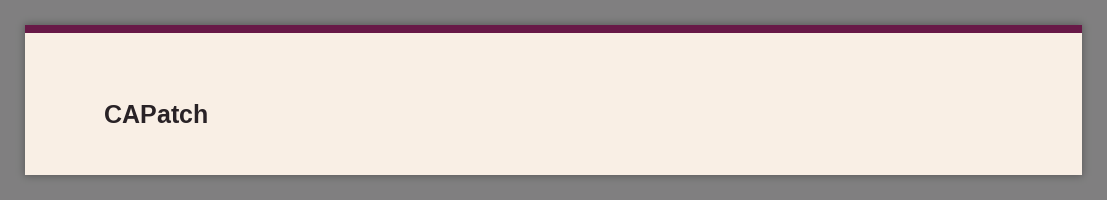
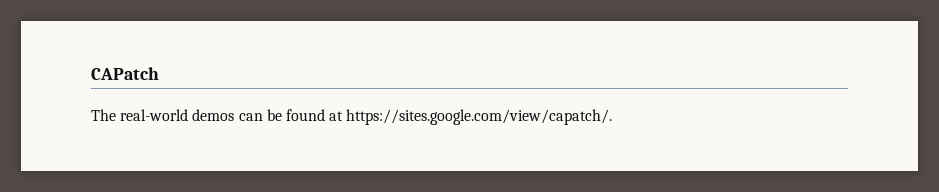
(208, 113) none -> [91,109,613,125] // The real-world demos can be found at https://sites.google.com/view/capatch/.

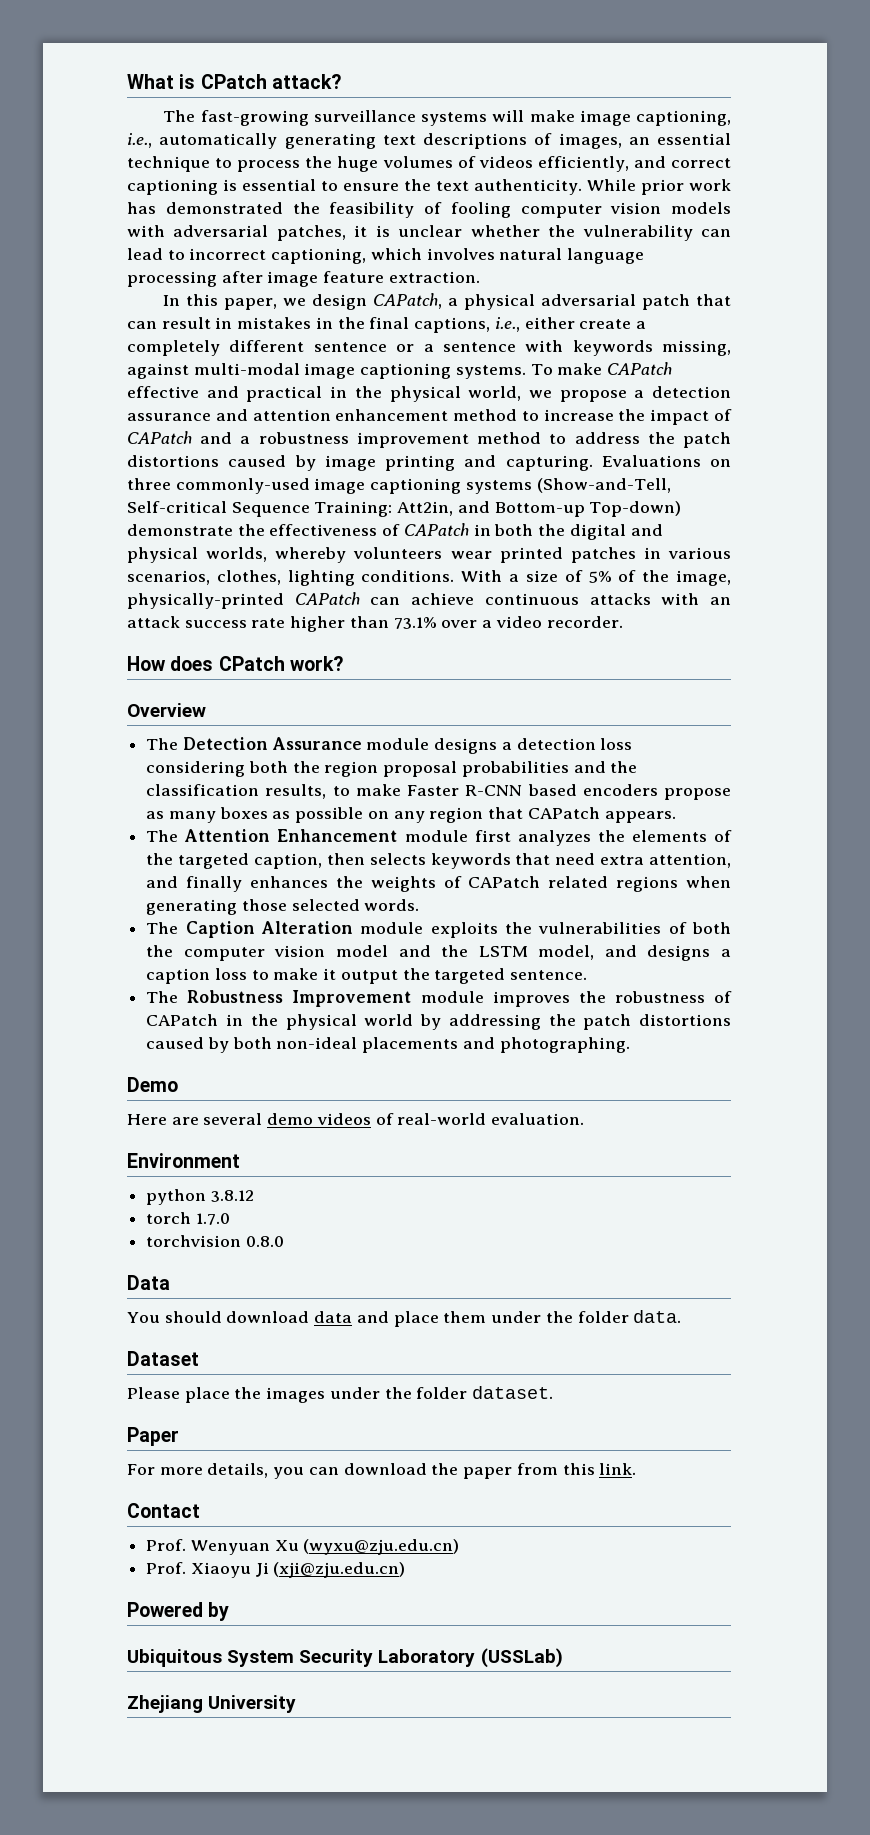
[91,67,159,80] [91,109,613,125] CAPatch // The real-world demos can be found at https://sites.google.com/view/capatch/. -> [127,74,341,89] [163,110,731,126] [127,133,731,149] [127,156,732,172] [127,179,731,195] [127,202,731,218] [127,225,732,241] [127,248,645,264] [127,271,480,287] [163,293,732,310] [127,317,646,333] [127,340,731,356] [127,362,673,379] [127,386,731,402] [127,409,733,425] [127,431,731,448] [127,455,731,471] [127,478,671,494] [127,501,682,517] [127,523,663,540] [127,547,731,563] [127,570,731,586] [127,592,732,609] [127,616,623,632] [127,656,343,671] [127,703,206,717] [146,737,633,754] [146,761,638,777] [146,784,731,800] [146,807,676,823] [146,829,732,846] [146,853,731,869] [146,876,731,892] [146,899,420,915] [146,921,731,938] [146,945,731,961] [146,968,588,984] [146,990,733,1007] [146,1014,731,1030] [146,1037,630,1053] [127,1077,178,1092] [127,1113,585,1125] [127,1153,240,1168] [146,1189,254,1205] [146,1212,230,1225] [146,1235,284,1247] [127,1275,170,1290] [127,1310,682,1327] [127,1351,199,1366] [127,1386,554,1403] [127,1427,179,1446] [127,1463,637,1479] [127,1503,200,1518] [146,1539,460,1555] [146,1562,406,1578] [127,1602,230,1621] [127,1648,563,1668] [127,1695,297,1713] What is CPatch attack? // The fast-growing surveillance systems will make image captioning, i.e., automatically generating text descriptions of images, an essential technique to process the huge volumes of videos efficiently, and correct captioning is essential to ensure the text authenticity. While prior work has demonstrated the feasibility of fooling computer vision models with adversarial patches, it is unclear whether the vulnerability can lead to incorrect captioning, which involves natural language processing after image feature extraction. // In this paper, we design CAPatch, a physical adversarial patch that can result in mistakes in the final captions, i.e., either create a completely different sentence or a sentence with keywords missing, against multi-modal image captioning systems. To make CAPatch effective and practical in the physical world, we propose a detection assurance and attention enhancement method to increase the impact of CAPatch and a robustness improvement method to address the patch distortions caused by image printing and capturing. Evaluations on three commonly-used image captioning systems (Show-and-Tell, Self-critical Sequence Training: Att2in, and Bottom-up Top-down) demonstrate the effectiveness of CAPatch in both the digital and physical worlds, whereby volunteers wear printed patches in various scenarios, clothes, lighting conditions. With a size of 5% of the image, physically-printed CAPatch can achieve continuous attacks with an attack success rate higher than 73.1% over a video recorder. // How does CPatch work? // Overview // The Detection Assurance module designs a detection loss considering both the region proposal probabilities and the classification results, to make Faster R-CNN based encoders propose as many boxes as possible on any region that CAPatch appears. // The Attention Enhancement module first analyzes the elements of the targeted caption, then selects keywords that need extra attention, and finally enhances the weights of CAPatch related regions when generating those selected words. // The Caption Alteration module exploits the vulnerabilities of both the computer vision model and the LSTM model, and designs a caption loss to make it output the targeted sentence. // The Robustness Improvement module improves the robustness of CAPatch in the physical world by addressing the patch distortions caused by both non-ideal placements and photographing. // Demo // Here are several demo videos of real-world evaluation. // Environment // python 3.8.12 // torch 1.7.0 // torchvision 0.8.0 // Data // You should download data and place them under the folder data. // Dataset // Please place the images under the folder dataset. // Paper // For more details, you can download the paper from this link. // Contact // Prof. Wenyuan Xu (wyxu@zju.edu.cn) // Prof. Xiaoyu Ji (xji@zju.edu.cn) // Powered by // Ubiquitous System Security Laboratory (USSLab) // Zhejiang University

